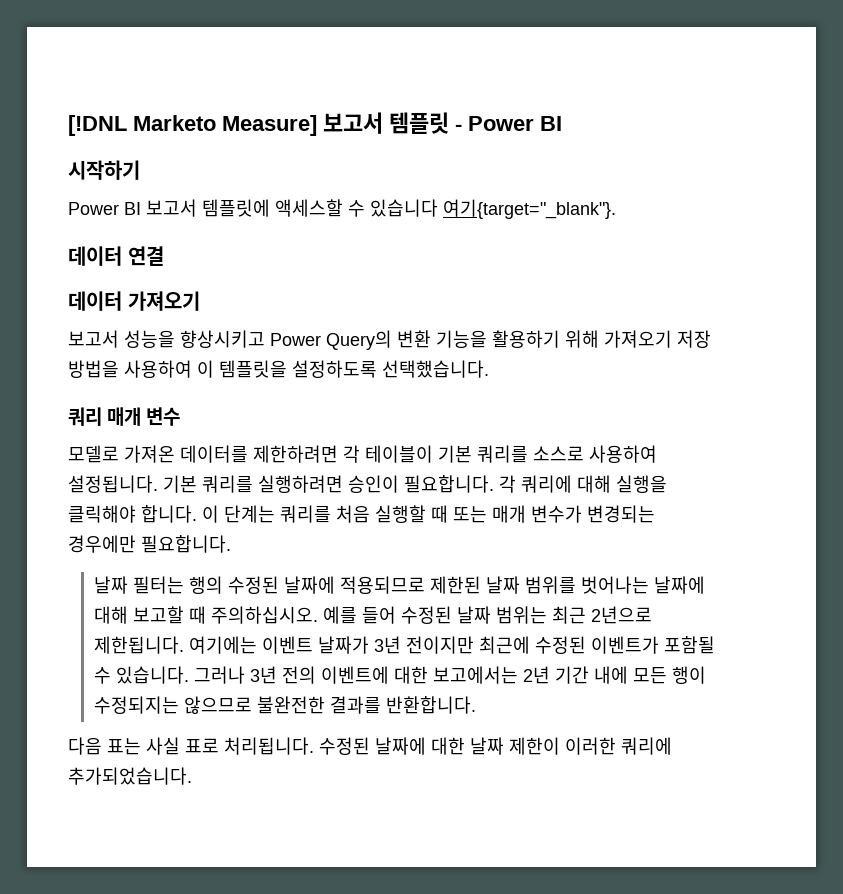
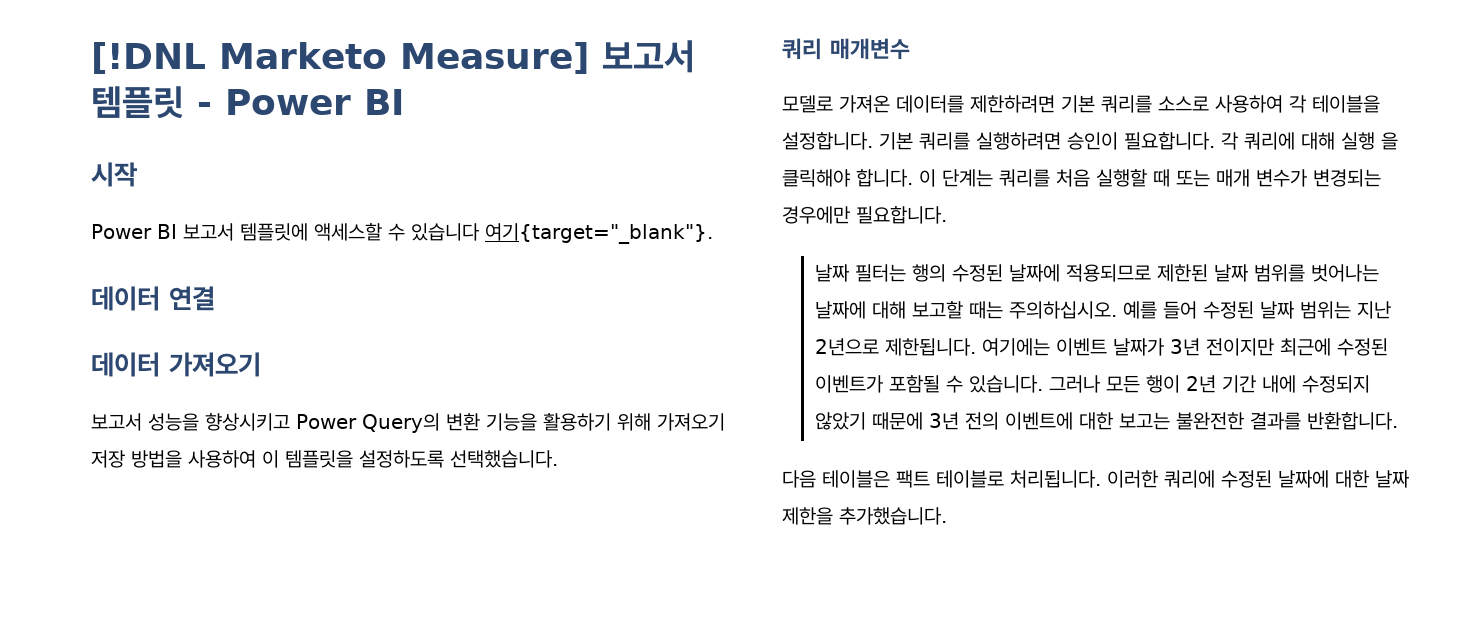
[68,160,140,180] 시작하기 -> [91,162,137,187] 시작
[107,407,181,426] 매개 변수 -> [830,38,910,60] 매개변수
[343,445,433,463] 각 테이블이 -> (1055, 104) none
[68,475,158,493] 설정됩니다. -> [1289,95,1380,113] [782,132,873,150] 각 테이블을 설정합니다.
[616,475,667,493] 실행을 -> [1341,132,1398,150] 실행 을
[188,606,206,624] 때 -> [969,301,1004,319] 때는
[551,606,586,624] 최근 -> [1357,301,1392,319] 지난
[249,666,706,684] [93,696,476,714] [68,737,672,755] [68,767,192,785] 3년 전의 이벤트에 대한 보고에서는 2년 기간 내에 모든 행이 수정되지는 않으므로 불완전한 결과를 반환합니다. // 다음 표는 사실 표로 처리됩니다. 수정된 날짜에 대한 날짜 제한이 이러한 쿼리에 추가되었습니다. -> [1106,375,1371,393] [815,412,1399,430] [782,470,1409,488] [782,507,947,525] 모든 행이 2년 기간 내에 수정되지 않았기 때문에 3년 전의 이벤트에 대한 보고는 불완전한 결과를 반환합니다. // 다음 테이블은 팩트 테이블로 처리됩니다. 이러한 쿼리에 수정된 날짜에 대한 날짜 제한을 추가했습니다.

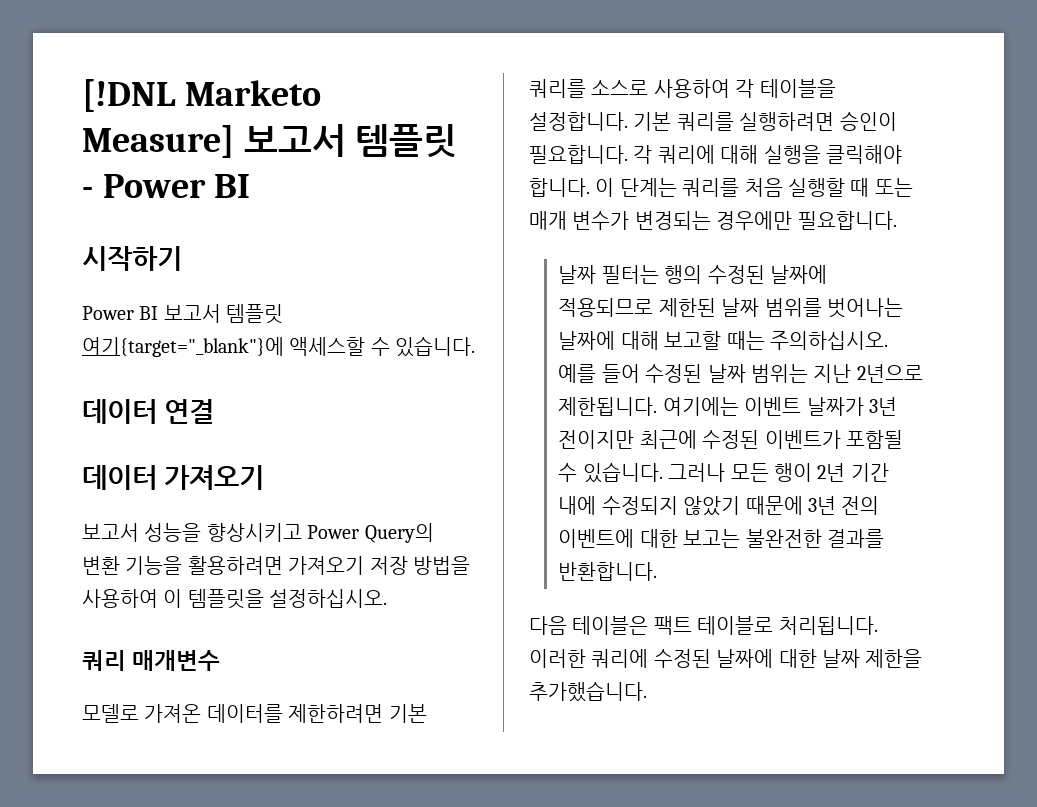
[91,162,137,187] 시작 -> [82,246,182,271] 시작하기
[239,223,713,244] 템플릿에 액세스할 수 있습니다 여기{target="_blank"}. -> [226,304,284,324] [82,336,476,357] 템플릿 여기{target="_blank"}에 액세스할 수 있습니다.
[542,413,651,431] 활용하기 위해 -> [187,556,283,575] 활용하려면
[359,450,558,468] 설정하도록 선택했습니다. -> [269,589,388,608] 설정하십시오.
[1341,132,1398,150] 실행 을 -> [763,145,821,164] 실행을

